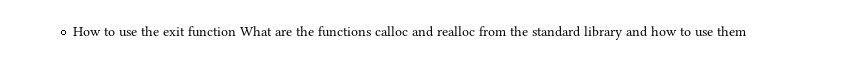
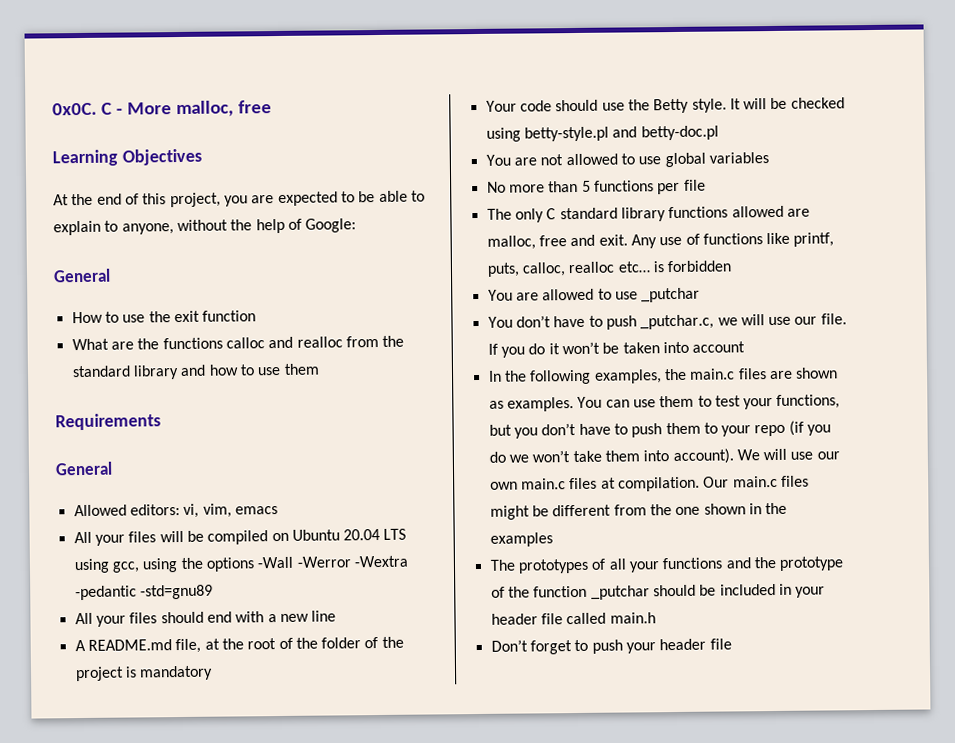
(73, 31) none -> [52,100,272,118] [52,148,202,167] [53,190,425,208] [53,218,357,236] [53,268,111,283] 0x0C. C - More malloc, free // Learning Objectives // At the end of this project, you are expected to be able to explain to anyone, without the help of Google: // General //
(237, 31) none -> (257, 316) //
(747, 31) none -> [55,413,161,431] [55,461,113,476] [73,503,278,518] [73,528,407,546] [73,555,408,574] [74,584,213,601] [74,610,337,627] [74,636,404,654] [74,665,214,682] [485,97,845,114] [485,125,719,142] [485,152,769,168] [486,179,706,195] [486,205,810,223] [486,232,835,250] [486,260,732,277] [487,287,701,303] [487,313,847,330] [487,341,746,358] [487,367,839,385] [488,394,841,412] [488,420,832,439] [488,448,840,465] [489,475,809,492] [489,502,788,520] [489,532,553,547] [489,556,845,574] [490,583,826,600] [490,612,656,625] [490,638,732,655] // Requirements // General // Allowed editors: vi, vim, emacs // All your files will be compiled on Ubuntu 20.04 LTS using gcc, using the options -Wall -Werror -Wextra -pedantic -std=gnu89 // All your files should end with a new line // A README.md file, at the root of the folder of the project is mandatory // Your code should use the Betty style. It will be checked using betty-style.pl and betty-doc.pl // You are not allowed to use global variables // No more than 5 functions per file // The only C standard library functions allowed are malloc, free and exit. Any use of functions like printf, puts, calloc, realloc etc… is forbidden // You are allowed to use _putchar // You don’t have to push _putchar.c, we will use our file. If you do it won’t be taken into account // In the following examples, the main.c files are shown as examples. You can use them to test your functions, but you don’t have to push them to your repo (if you do we won’t take them into account). We will use our own main.c files at compilation. Our main.c files might be different from the one shown in the examples // The prototypes of all your functions and the prototype of the function _putchar should be included in your header file called main.h // Don’t forget to push your header file

